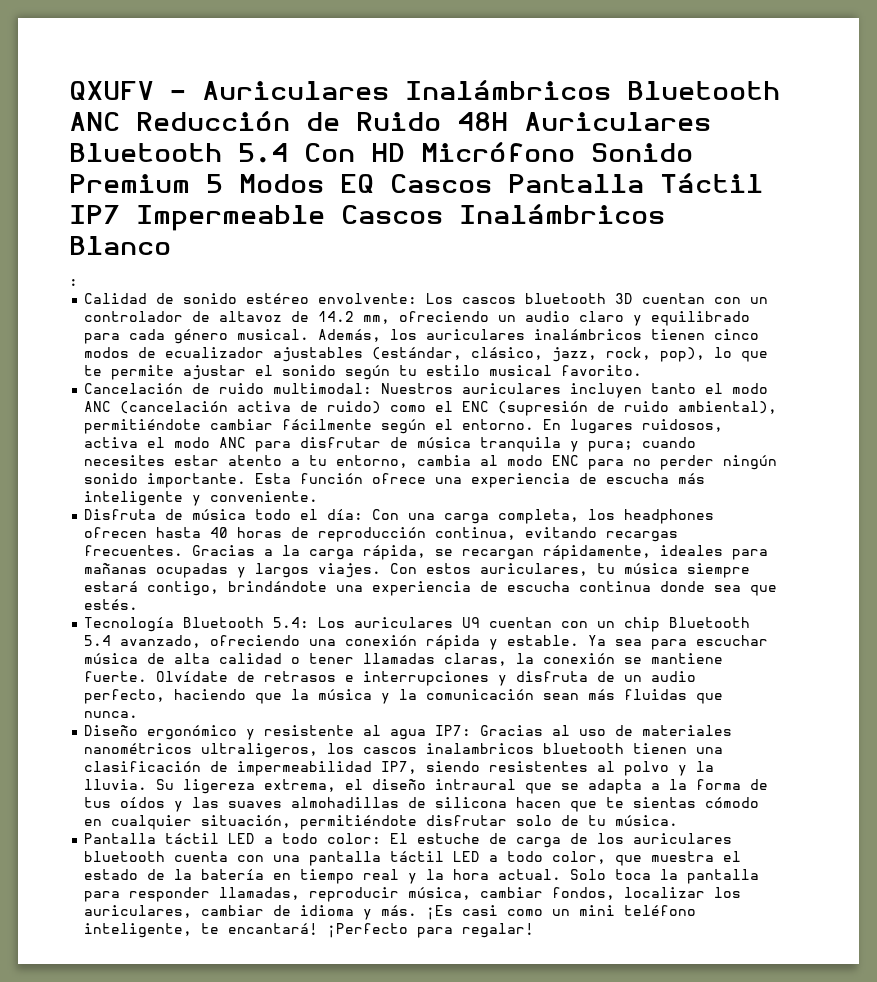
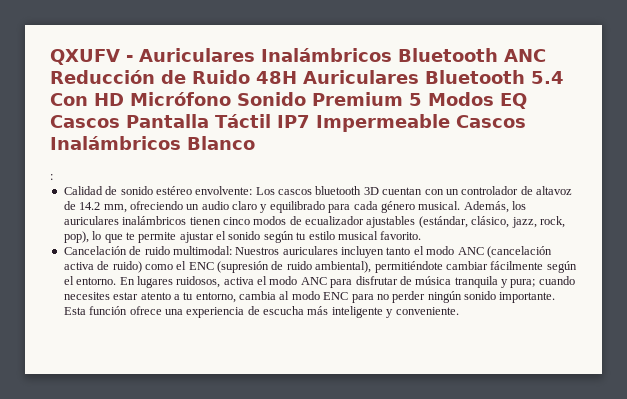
[84,509,715,524] [84,527,679,542] [84,545,769,560] [84,563,751,578] [84,581,778,596] [84,599,139,610] [84,617,751,632] [84,635,769,650] [84,653,724,666] [84,671,697,686] [84,689,724,704] [84,711,139,718] [84,725,733,740] [84,743,724,758] [84,761,715,776] [84,779,769,794] [84,797,760,812] [84,815,679,830] [84,833,733,848] [84,851,742,866] [84,869,760,884] [84,887,742,902] [84,905,697,920] [84,923,535,938] // Disfruta de música todo el día: Con una carga completa, los headphones ofrecen hasta 40 horas de reproducción continua, evitando recargas frecuentes. Gracias a la carga rápida, se recargan rápidamente, ideales para mañanas ocupadas y largos viajes. Con estos auriculares, tu música siempre estará contigo, brindándote una experiencia de escucha continua donde sea que estés. // Tecnología Bluetooth 5.4: Los auriculares U9 cuentan con un chip Bluetooth 5.4 avanzado, ofreciendo una conexión rápida y estable. Ya sea para escuchar música de alta calidad o tener llamadas claras, la conexión se mantiene fuerte. Olvídate de retrasos e interrupciones y disfruta de un audio perfecto, haciendo que la música y la comunicación sean más fluidas que nunca. // Diseño ergonómico y resistente al agua IP7: Gracias al uso de materiales nanométricos ultraligeros, los cascos inalambricos bluetooth tienen una clasificación de impermeabilidad IP7, siendo resistentes al polvo y la lluvia. Su ligereza extrema, el diseño intraural que se adapta a la forma de tus oídos y las suaves almohadillas de silicona hacen que te sientas cómodo en cualquier situación, permitiéndote disfrutar solo de tu música. // Pantalla táctil LED a todo color: El estuche de carga de los auriculares bluetooth cuenta con una pantalla táctil LED a todo color, que muestra el estado de la batería en tiempo real y la hora actual. Solo toca la pantalla para responder llamadas, reproducir música, cambiar fondos, localizar los auriculares, cambiar de idioma y más. ¡Es casi como un mini teléfono inteligente, te encantará! ¡Perfecto para regalar! -> (459, 311) none

